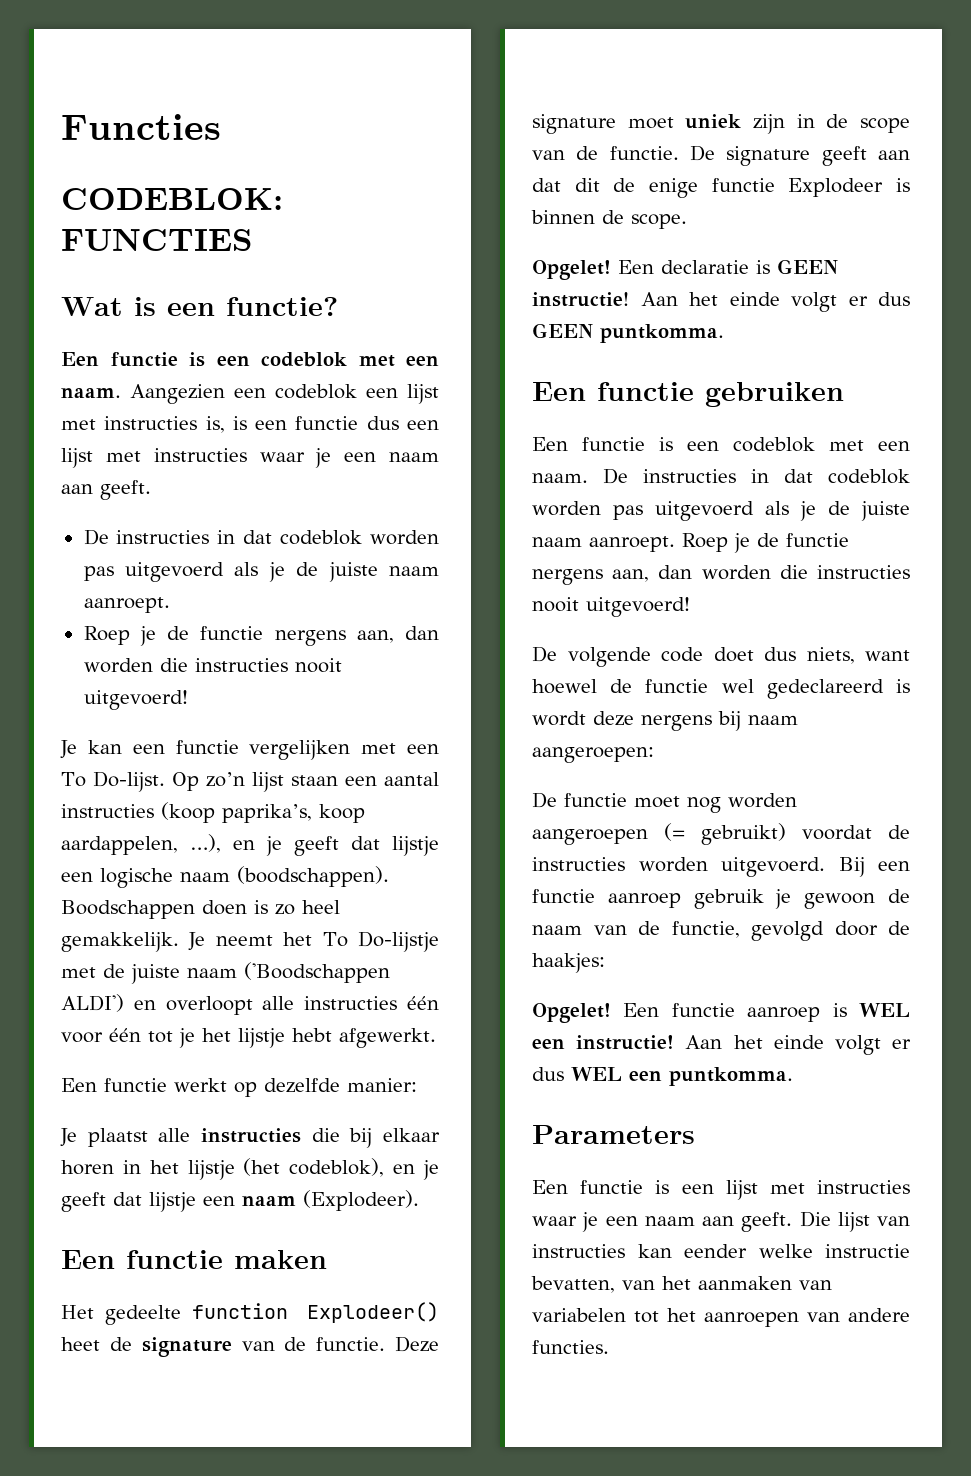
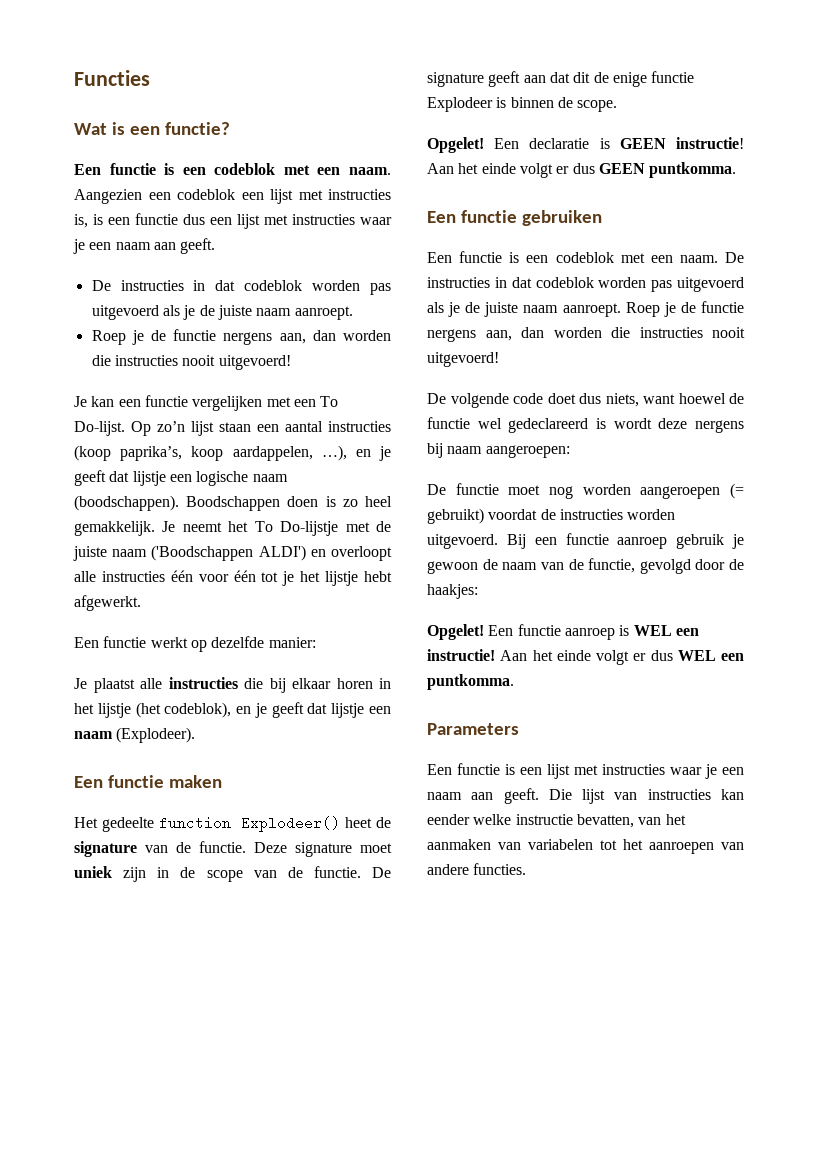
[61,188,283,210] [61,229,252,251] // CODEBLOK: FUNCTIES -> (150, 78) none

